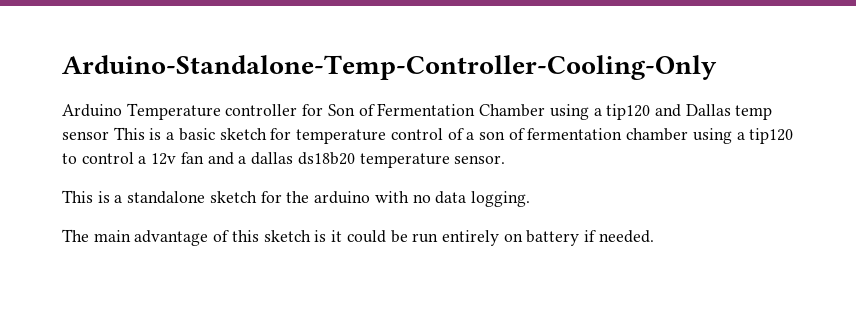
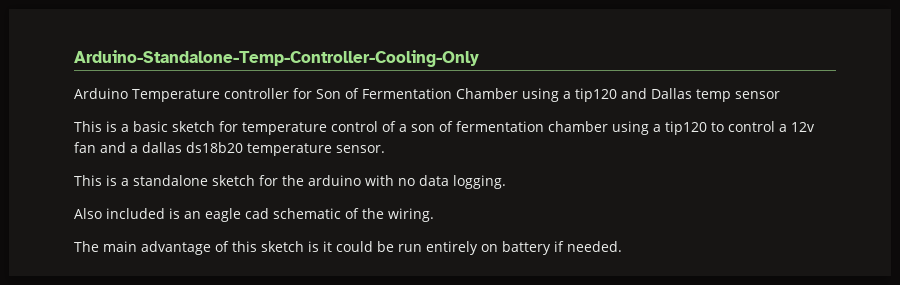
(109, 135) none -> (780, 95) //
(530, 199) none -> [74,208,434,222] // Also included is an eagle cad schematic of the wiring.

